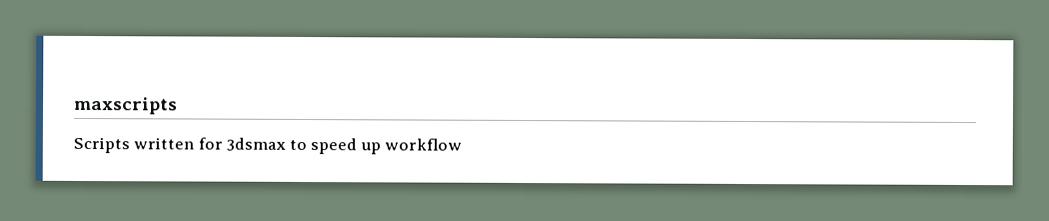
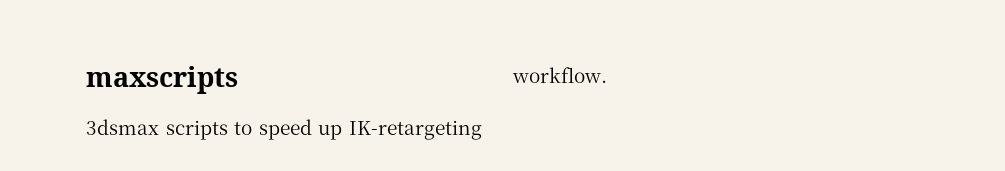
[73,136,287,154] Scripts written for 3dsmax -> [86,119,228,140] 3dsmax scripts
[384,138,463,151] workflow -> [349,120,482,140] [512,67,607,83] IK-retargeting workflow.

